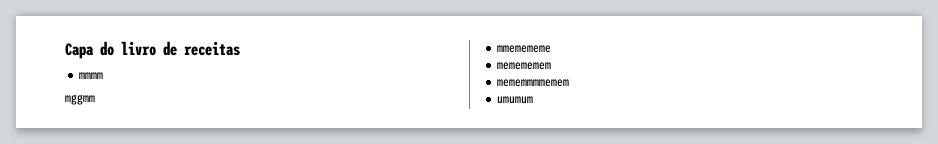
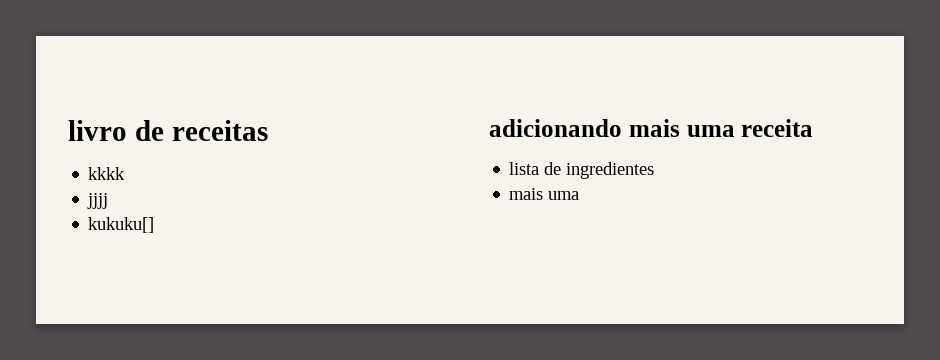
[65,41,114,59] Capa do -> (68, 130) none
[79,72,104,79] [65,94,95,105] [497,45,552,53] [497,62,552,70] [497,79,570,87] [497,96,534,104] mmmm // mggmm // mmemememe // memememem // mememmmmemem // umumum -> [88,167,126,180] [87,193,109,209] [88,217,155,233] [489,119,814,137] [509,162,655,179] [509,188,580,200] kkkk // jjjj // kukuku[] // adicionando mais uma receita // lista de ingredientes // mais uma

